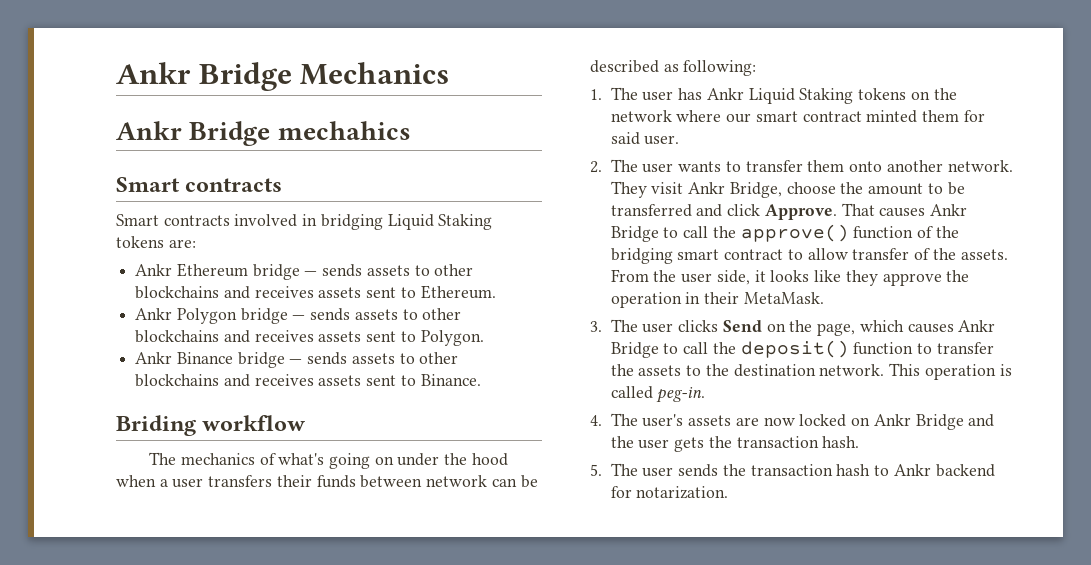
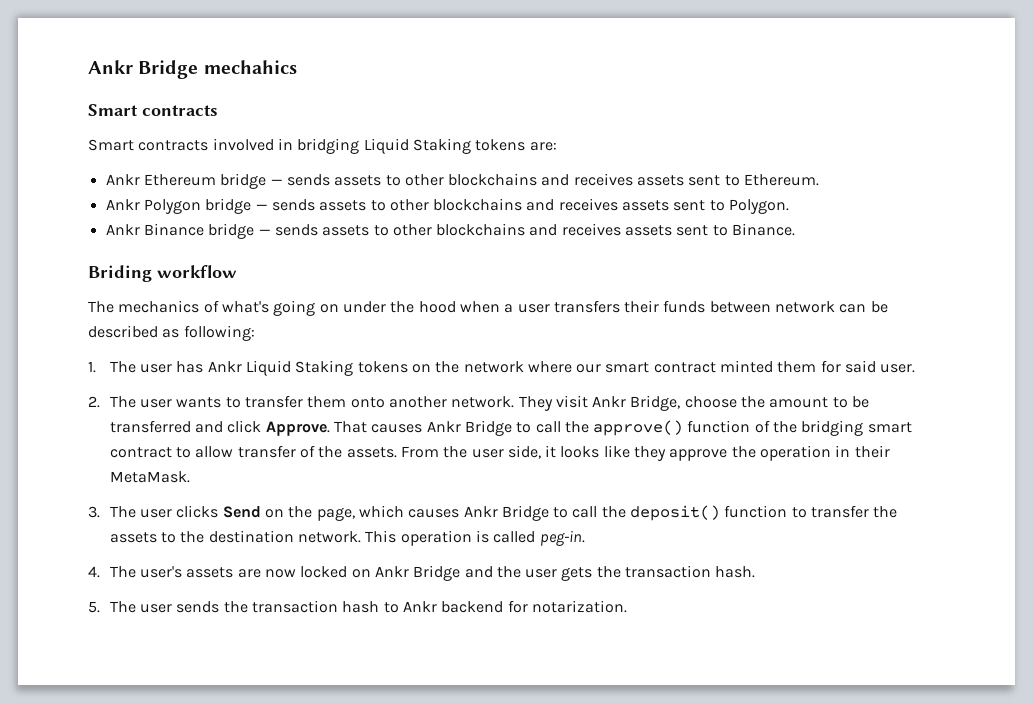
[116,62,450,91] [116,121,271,146] Ankr Bridge Mechanics // Ankr Bridge -> [88,60,199,79] Ankr Bridge

